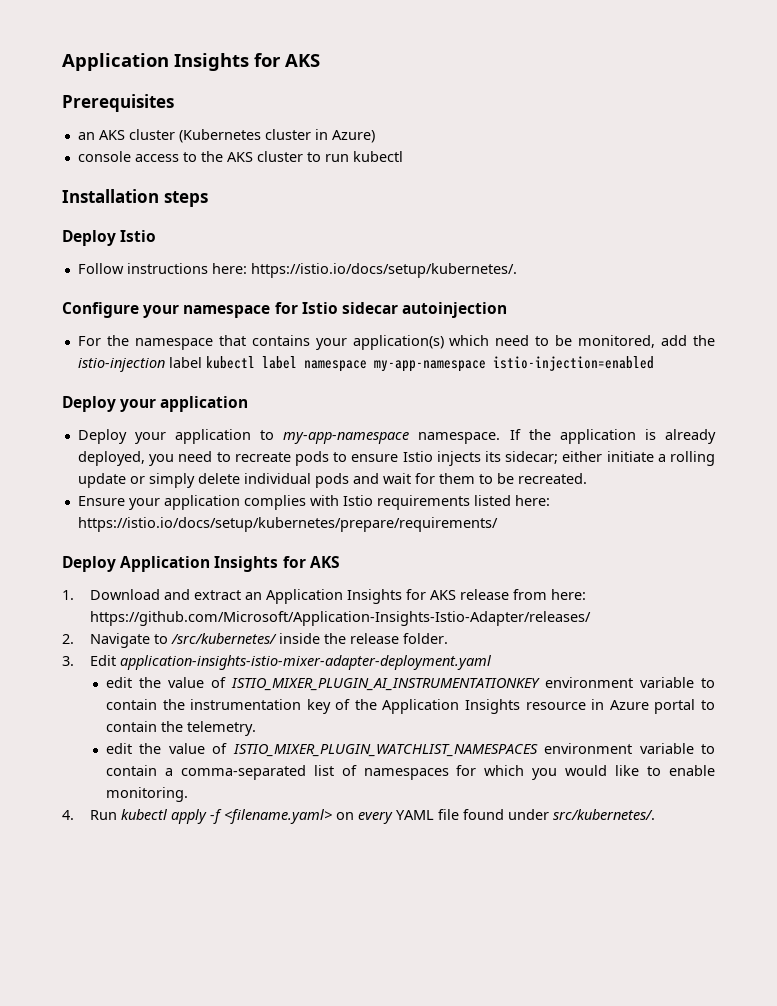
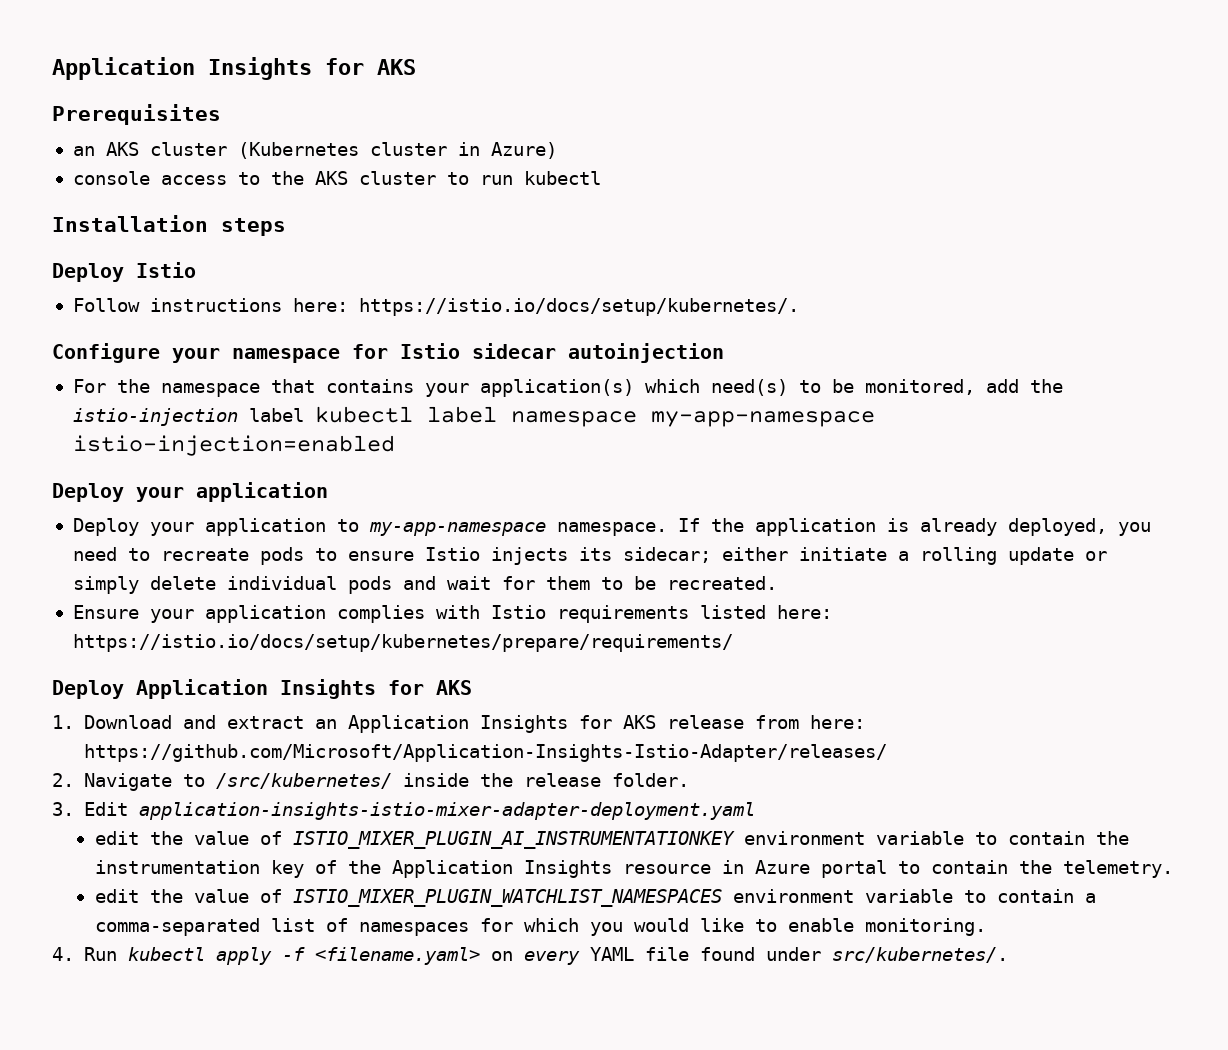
[495,335,530,346] need -> [710,379,788,396] need(s)

